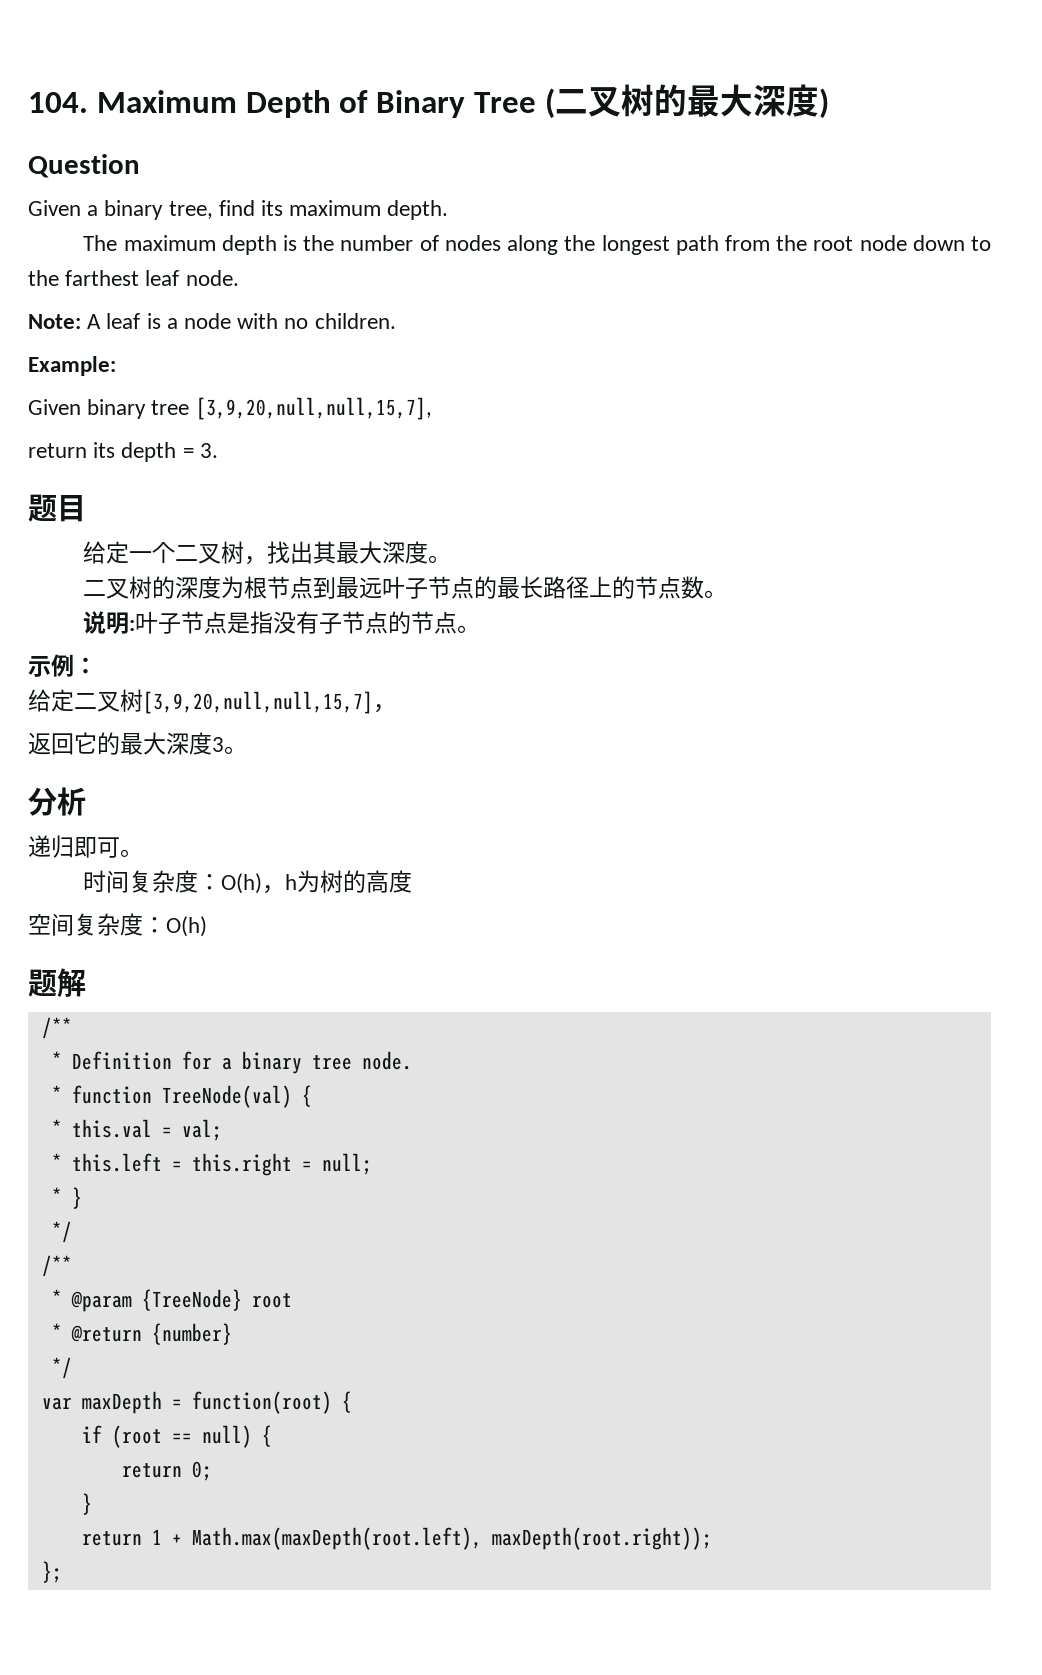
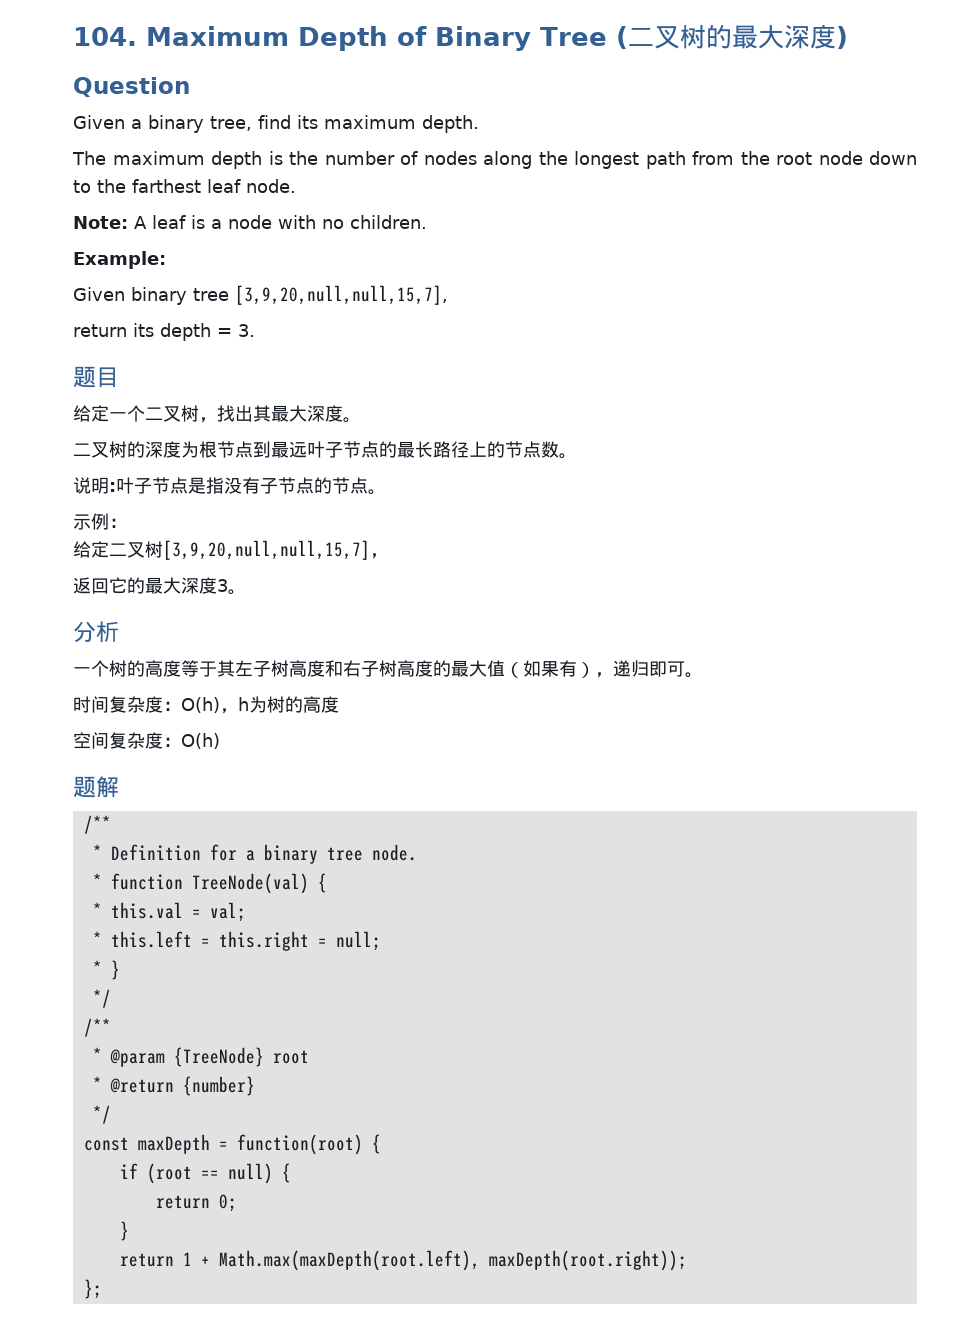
(86, 801) none -> [73,660,613,678] 一个树的高度等于其左子树高度和右子树高度的最大值（如果有），
[41,1397,72,1410] var -> [83,1137,129,1151] const

